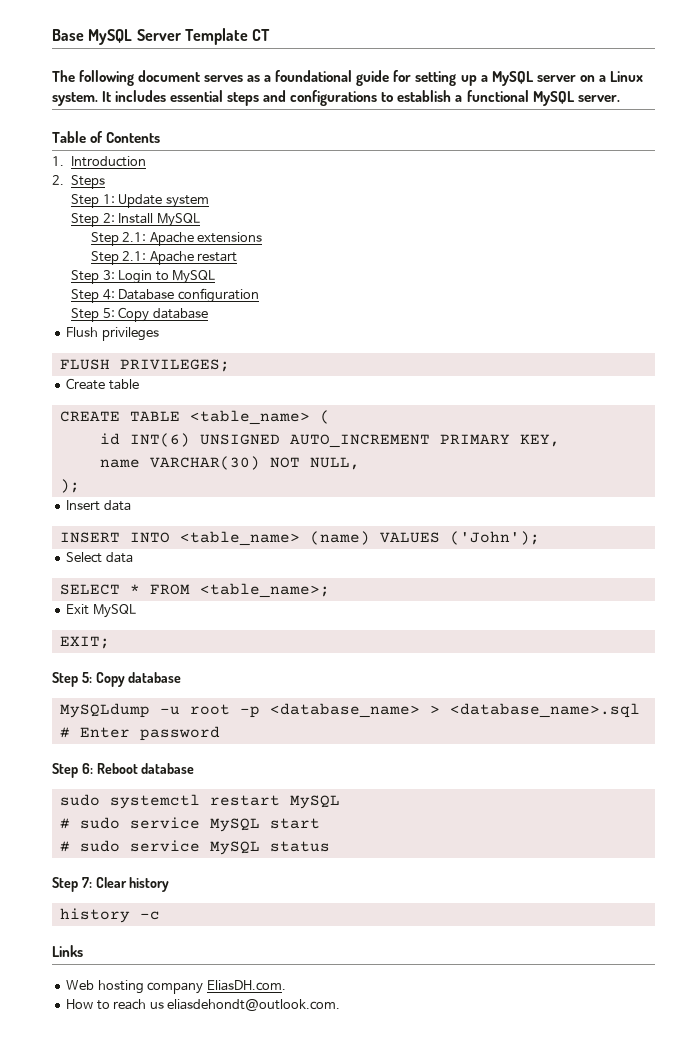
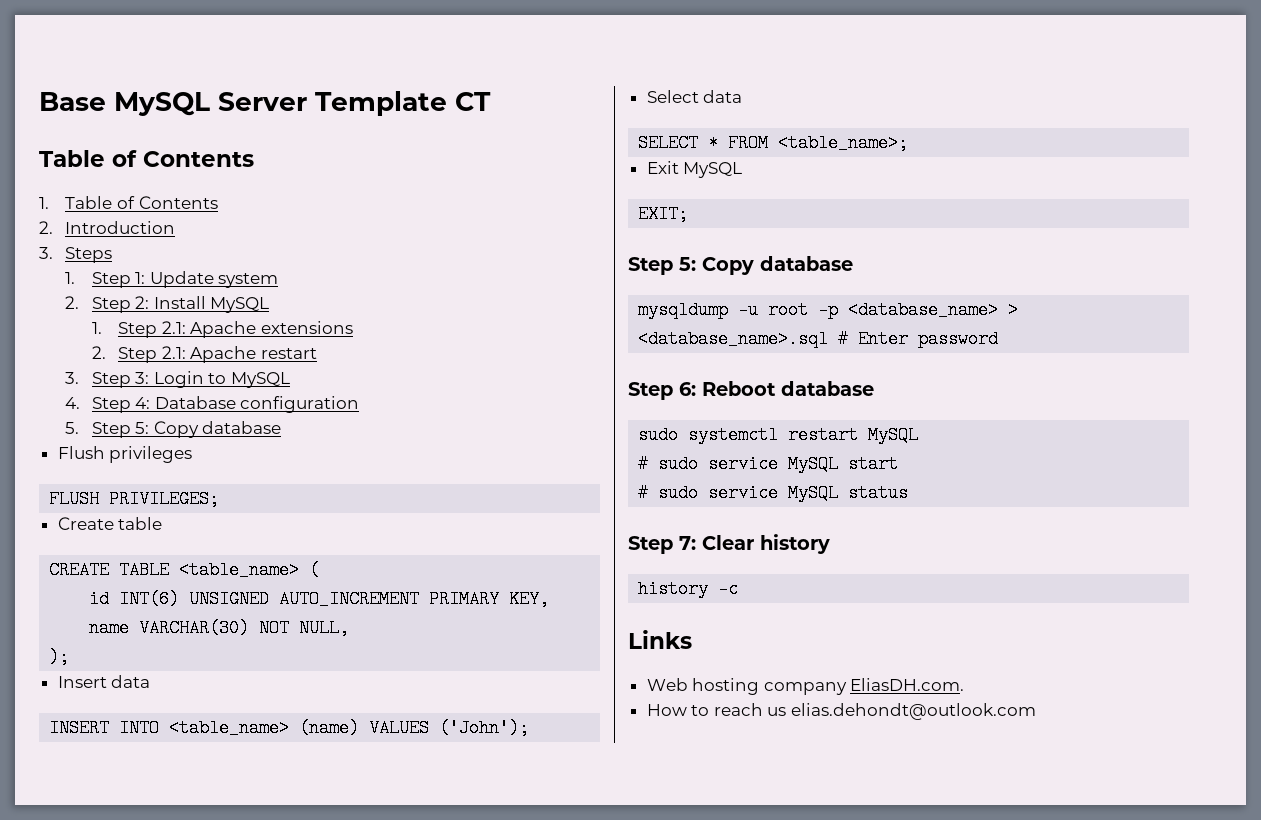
[52,70,643,86] [52,90,620,106] [52,131,161,143] [52,156,64,166] The following document serves as a foundational guide for setting up a MySQL server on a Linux system. It includes essential steps and configurations to establish a functional MySQL server. // Table of Contents // 1. -> [39,150,254,167] [39,196,218,209] [39,221,53,234] Table of Contents // 1. Table of Contents // 2.
[52,175,64,185] 2. -> [39,247,53,259] 3.
(106, 182) none -> [65,272,76,284] 1.
(209, 201) none -> [65,296,80,309] 2.
(200, 220) none -> [91,322,102,334] 1.
(263, 237) none -> [91,346,106,359] 2.
(238, 257) none -> [65,372,80,384] 3.
(216, 277) none -> [65,397,81,409] 4.
(259, 295) none -> [65,422,80,434] 5.
[59,703,150,718] MySQLdump -> [638,301,729,319] mysqldump
[167,999,341,1011] eliasdehondt@outlook.com. -> [791,703,1037,720] elias.dehondt@outlook.com

